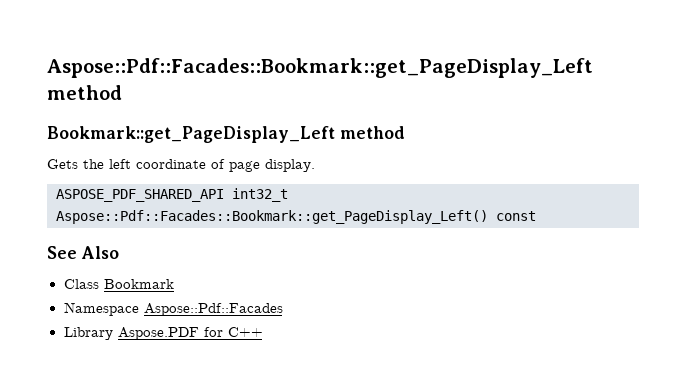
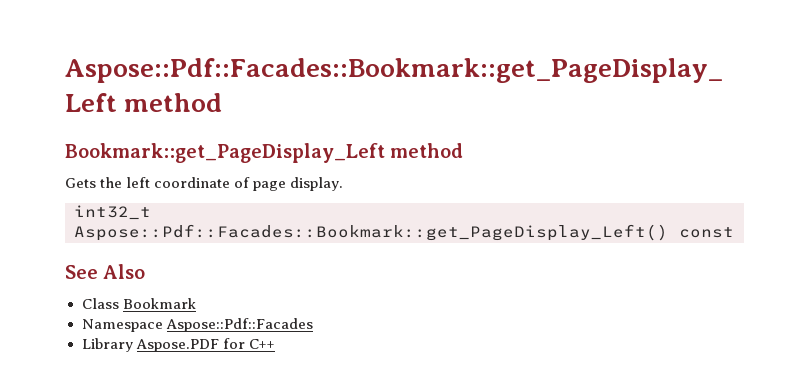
[56,189,224,202] ASPOSE_PDF_SHARED_API -> (344, 184) none

